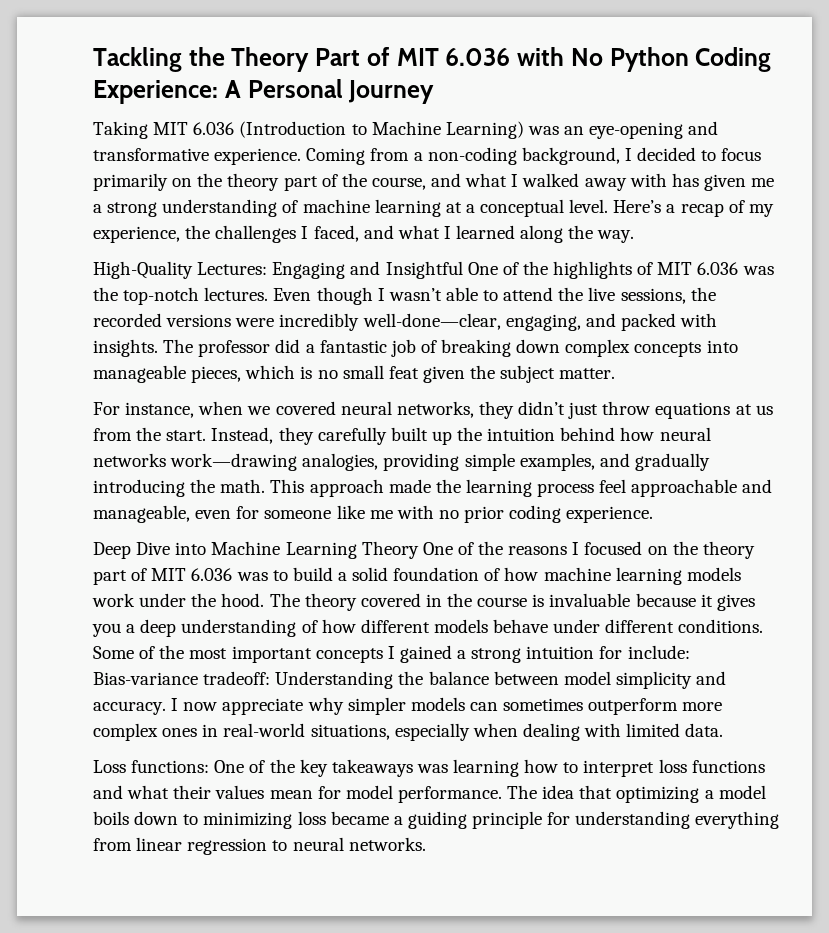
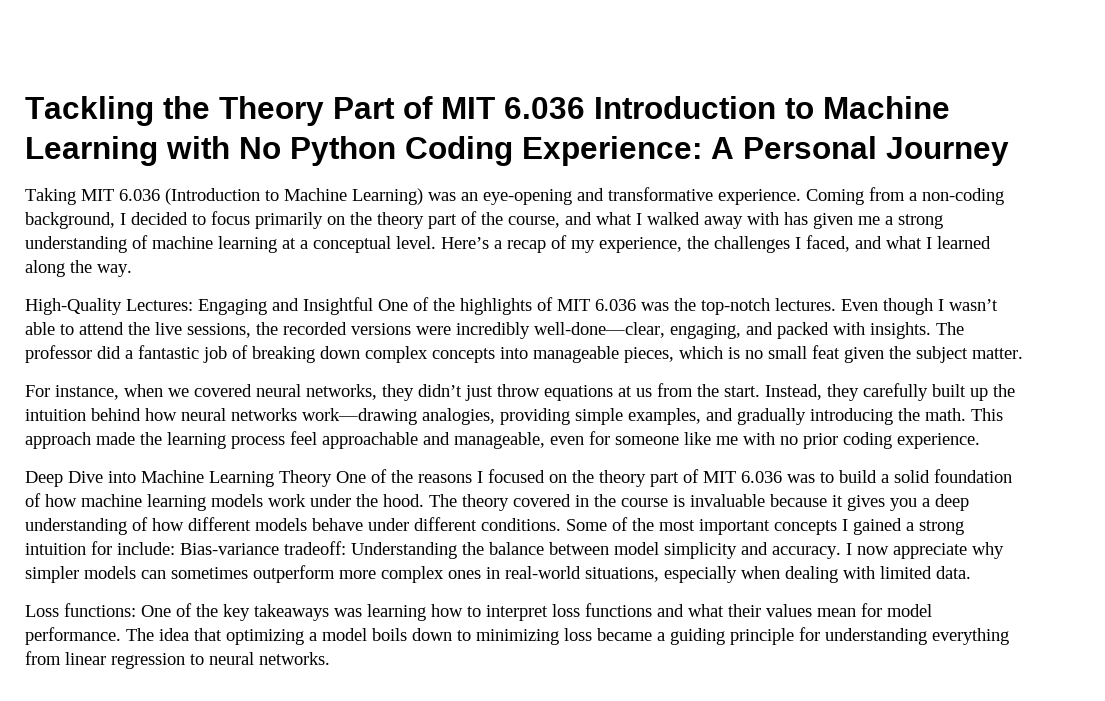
(511, 57) none -> [594,96,950,119] [25,136,158,166] Introduction to Machine Learning

